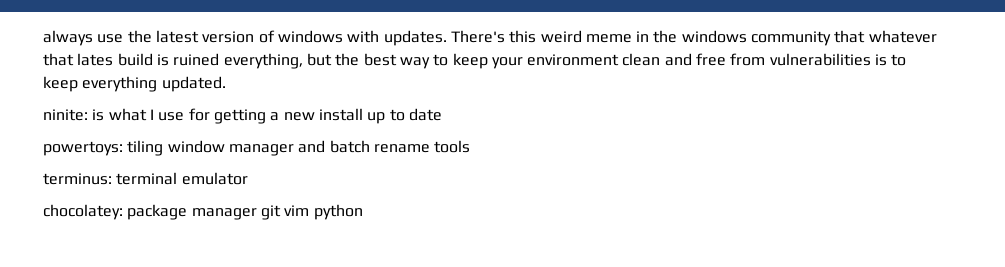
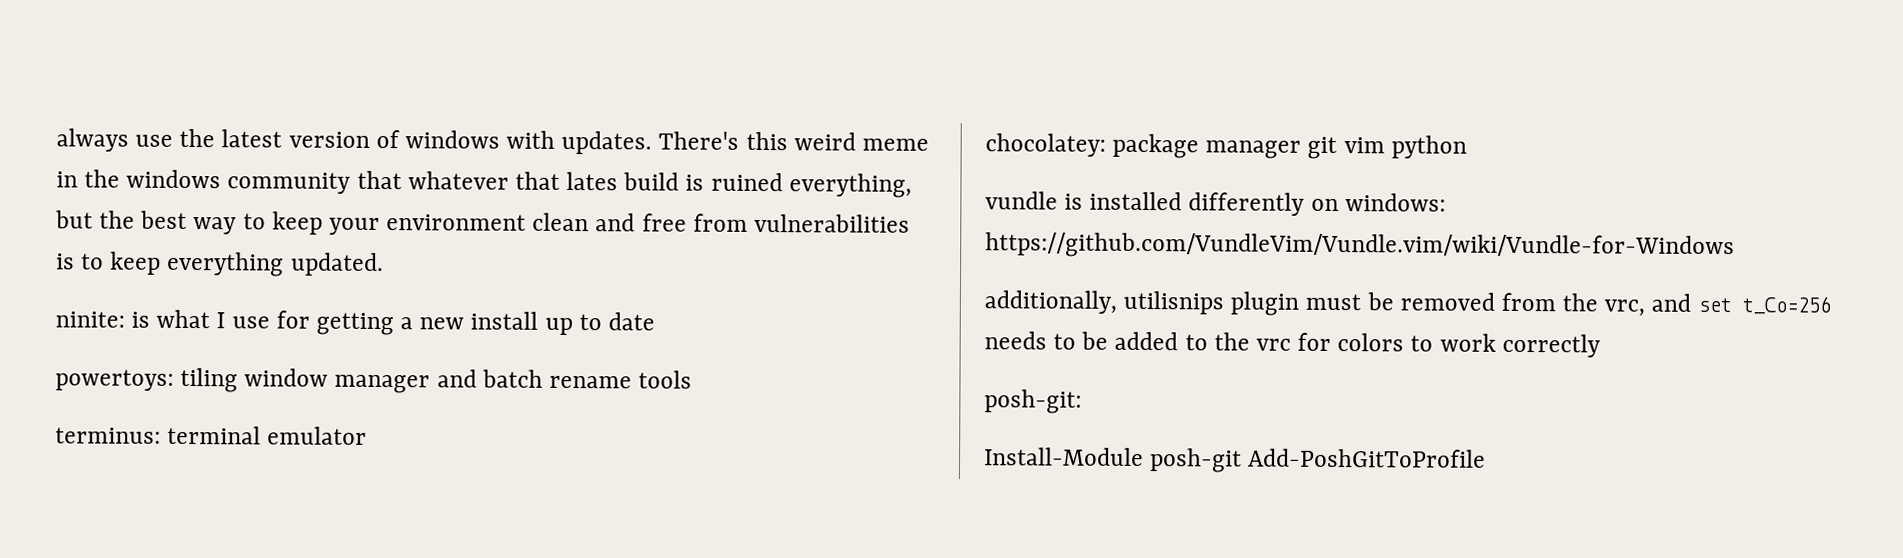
(363, 212) none -> [985,191,1446,216] [985,232,1735,261] [984,290,1831,317] [984,331,1601,358] [984,389,1082,414] [984,447,1487,473] // vundle is installed differently on windows: https://github.com/VundleVim/Vundle.vim/wiki/Vundle-for-Windows // additionally, utilisnips plugin must be removed from the vrc, and set t_Co=256 needs to be added to the vrc for colors to work correctly // posh-git: // Install-Module posh-git Add-PoshGitToProfile

